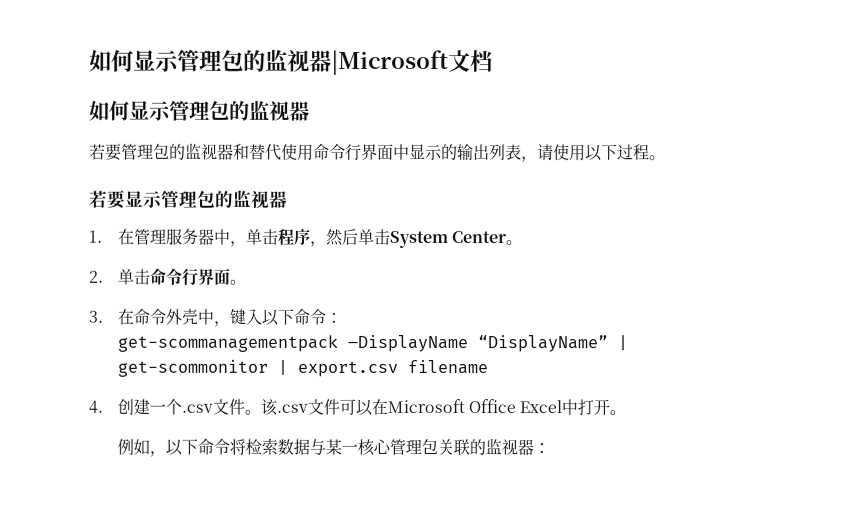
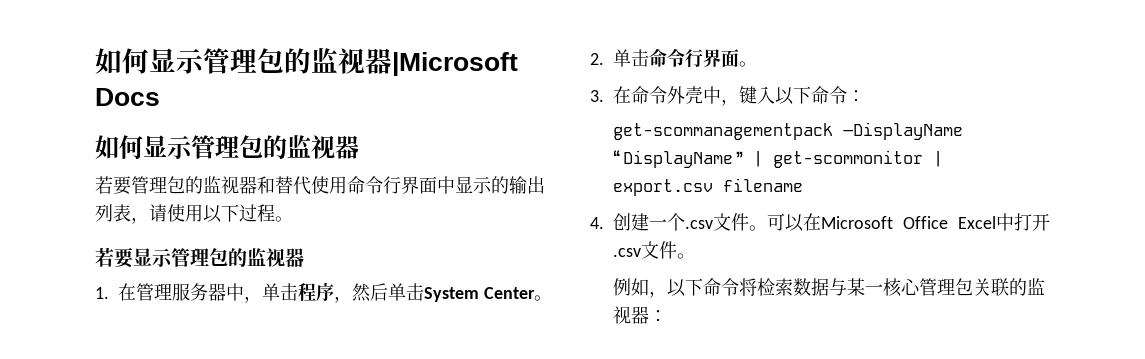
[448,50,493,73] 文档 -> [95,88,160,106] Docs
[259,398,340,416] 该.csv文件 -> (767, 228) none
(611, 407) none -> [613,241,677,259] .csv文件

